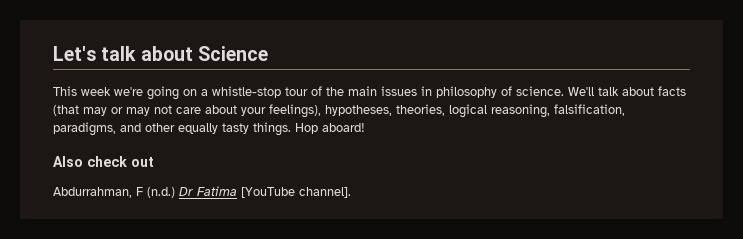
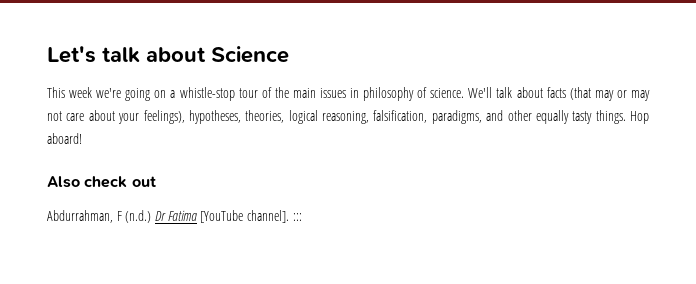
(351, 192) none -> [292,213,302,221] :::

